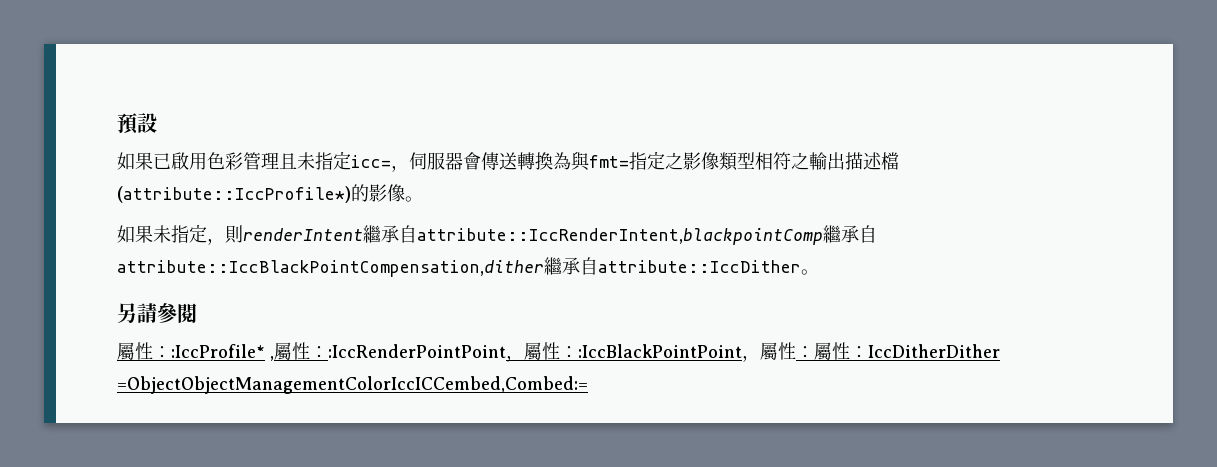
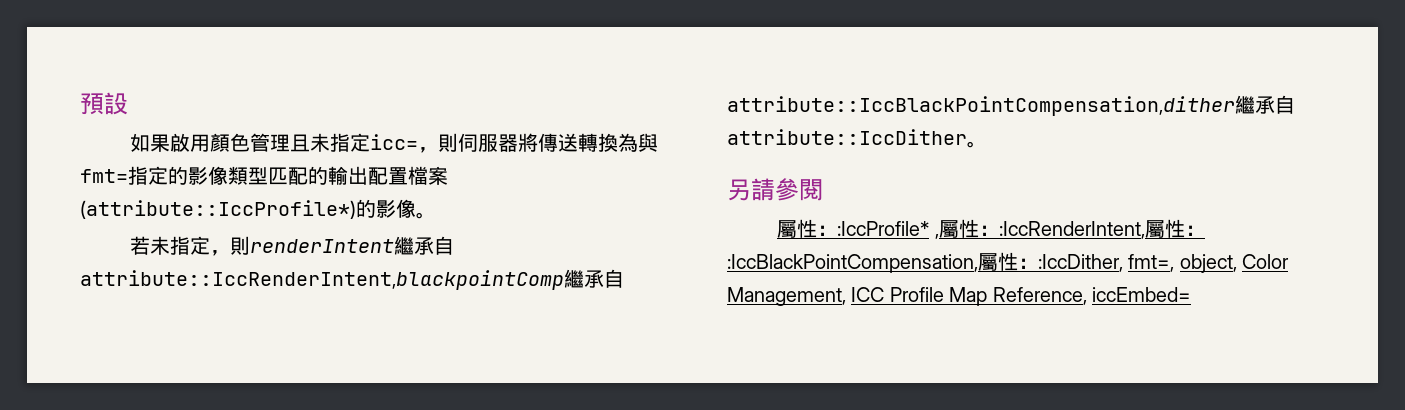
[153,152,243,170] 已啟用色彩 -> [170,133,251,152] 啟用顏色
[409,152,481,170] 伺服器會 -> [438,133,539,152] 則伺服器將
[665,152,683,170] 之 -> [168,166,188,185] 的
[755,152,899,170] 相符之輸出描述檔 -> [268,166,448,185] 匹配的輸出配置檔案
[117,225,153,243] 如果 -> [130,236,151,255] 若
[328,342,1000,362] [117,376,588,394] :IccRenderPointPoint，屬性：:IccBlackPointPoint，屬性：屬性：IccDitherDither =ObjectObjectManagementColorIccICCembed,Combed:= -> [998,219,1205,239] [727,252,1290,273] [727,287,1191,306] :IccRenderIntent,屬性：:IccBlackPointCompensation,屬性：:IccDither, fmt=, object, Color Management, ICC Profile Map Reference, iccEmbed=

